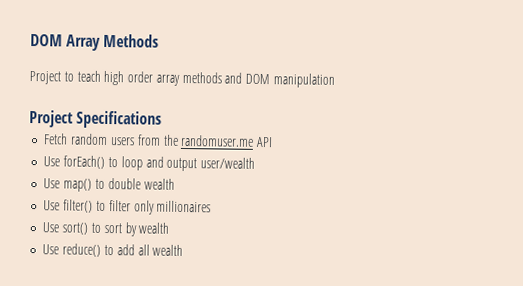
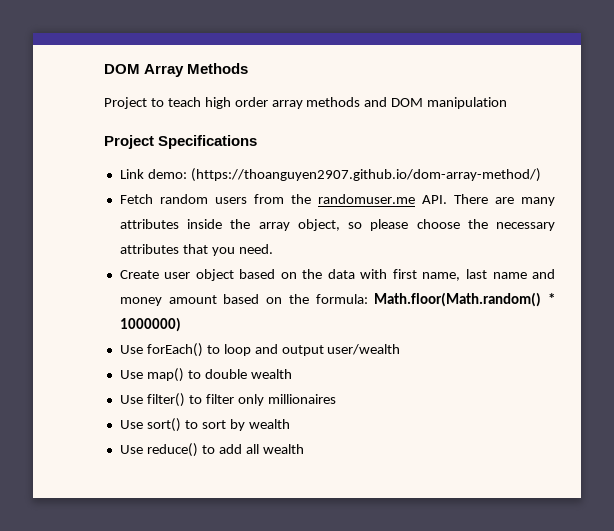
(163, 119) none -> [119,168,541,182] // Link demo: (https://thoanguyen2907.github.io/dom-array-method/)
[256,136,274,148] API -> [421,194,555,206] [119,219,555,231] [119,244,273,256] [119,269,555,281] [119,292,556,307] [119,317,181,332] API. There are many attributes inside the array object, so please choose the necessary attributes that you need. // Create user object based on the data with first name, last name and money amount based on the formula: Math.floor(Math.random() * 1000000)

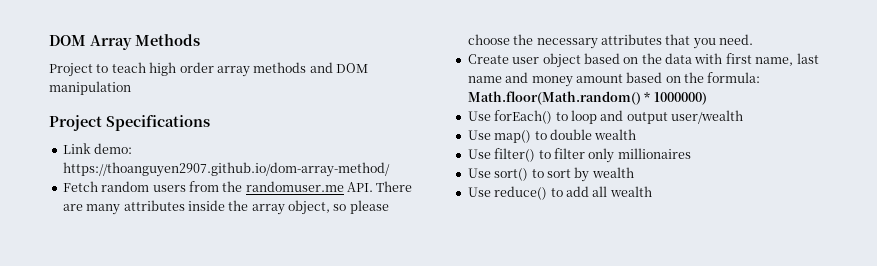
[190,168,541,182] (https://thoanguyen2907.github.io/dom-array-method/) -> [62,162,390,177] https://thoanguyen2907.github.io/dom-array-method/

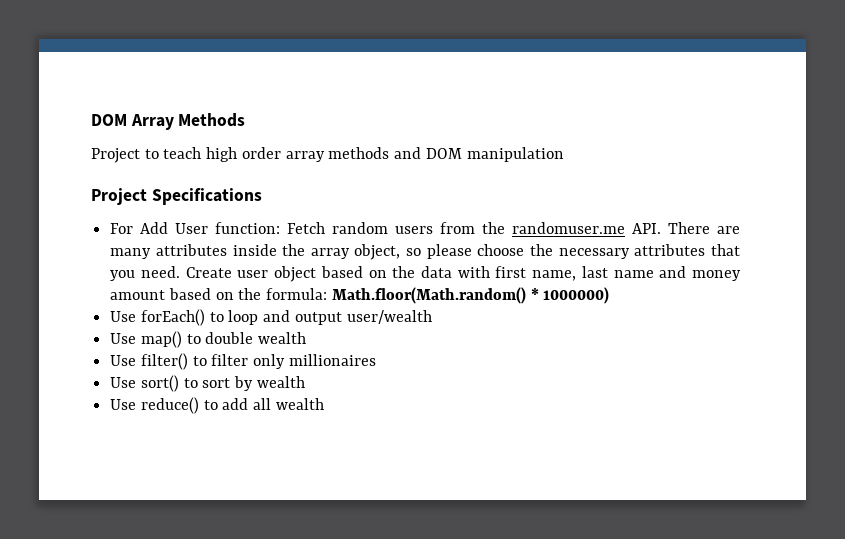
[62,143,133,154] [62,162,390,177] Link demo: https://thoanguyen2907.github.io/dom-array-method/ // -> [110,222,281,234] For Add User function:
(753, 39) // -> (180, 272) none

